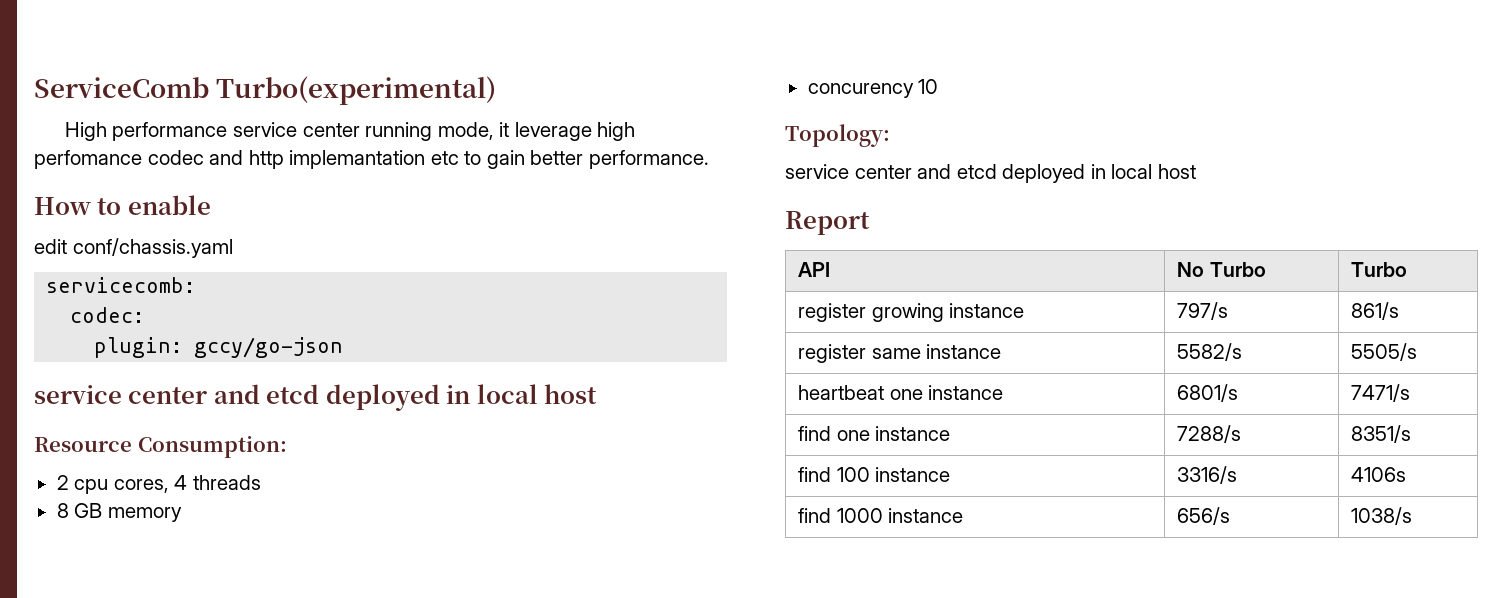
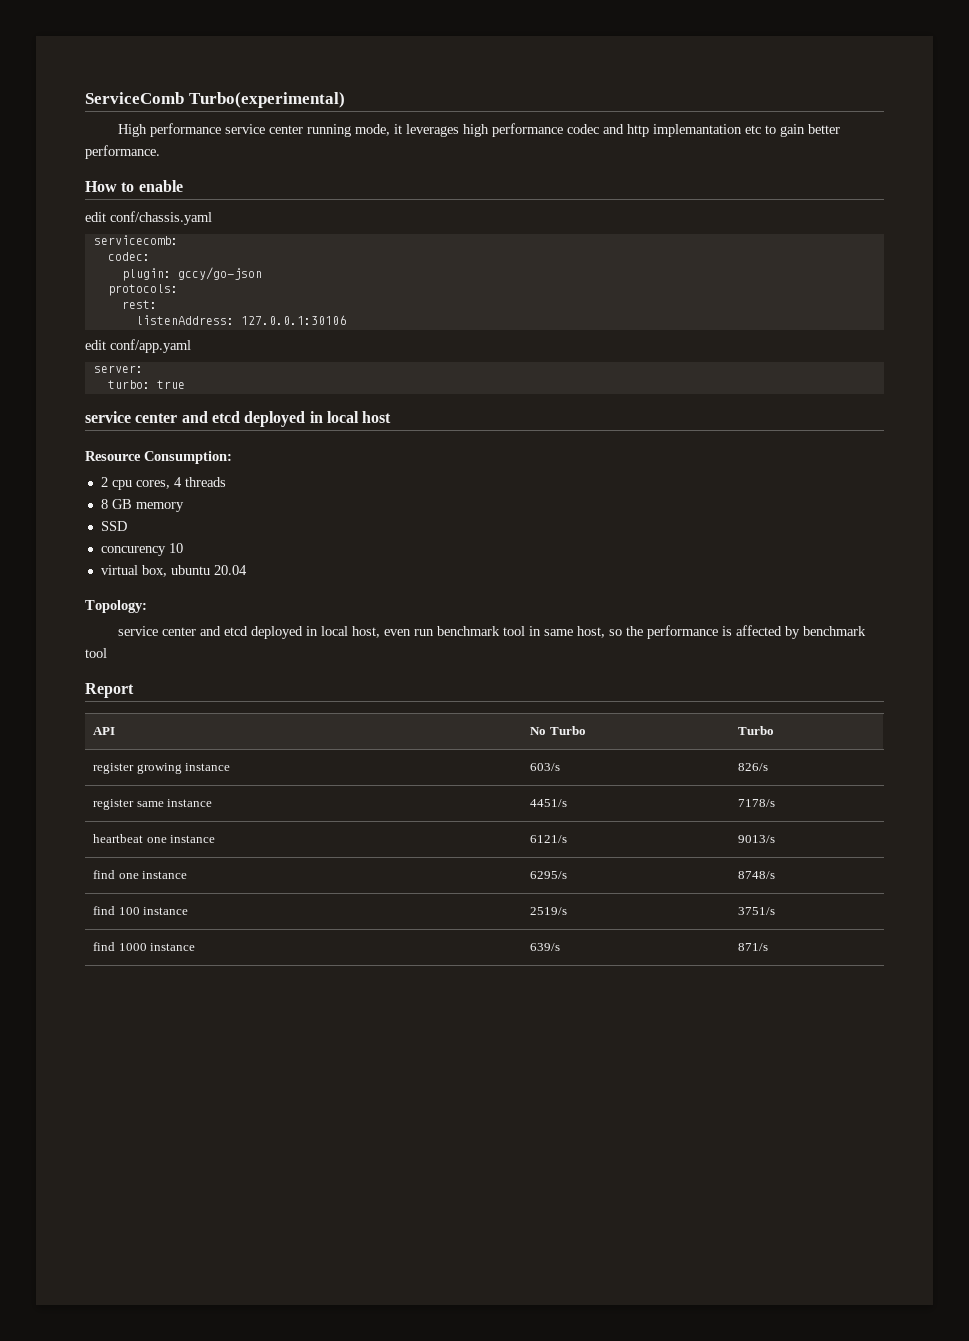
[514,122,636,141] [34,150,142,169] leverage high perfomance -> [405,123,563,137] leverages high performance
(344, 347) none -> [107,284,178,296] [121,300,157,309] [135,315,346,325] [85,339,191,353] [93,365,143,373] [107,380,185,389] // protocols: // rest: // listenAddress: 127.0.0.1:30106 // edit conf/app.yaml // server: // turbo: true
(182, 514) none -> [100,521,127,531] // SSD
(939, 86) none -> [100,565,247,577] // virtual box, ubuntu 20.04
[1157,164,1196,179] host -> [351,625,866,639] [85,648,107,658] host, even run benchmark tool in same host, so the performance is affected by benchmark tool
[1177,302,1229,320] [1351,302,1400,320] 797/s | 861/s -> [530,763,561,771] [738,763,769,771] 603/s | 826/s
[1177,343,1243,361] [1351,343,1418,361] 5582/s | 5505/s -> [530,799,568,807] [738,799,776,807] 4451/s | 7178/s
[1177,384,1239,402] [1351,384,1411,402] 6801/s | 7471/s -> [530,835,568,843] [738,835,776,843] 6121/s | 9013/s
[1177,425,1242,443] [1351,425,1412,443] 7288/s | 8351/s -> [530,871,568,879] [738,871,776,879] 6295/s | 8748/s
[1177,466,1238,484] [1351,467,1407,482] 3316/s | 4106s -> [530,907,568,915] [738,907,776,915] 2519/s | 3751/s
[1177,507,1231,525] [1351,507,1413,525] 656/s | 1038/s -> [530,943,561,951] [738,943,769,951] 639/s | 871/s

